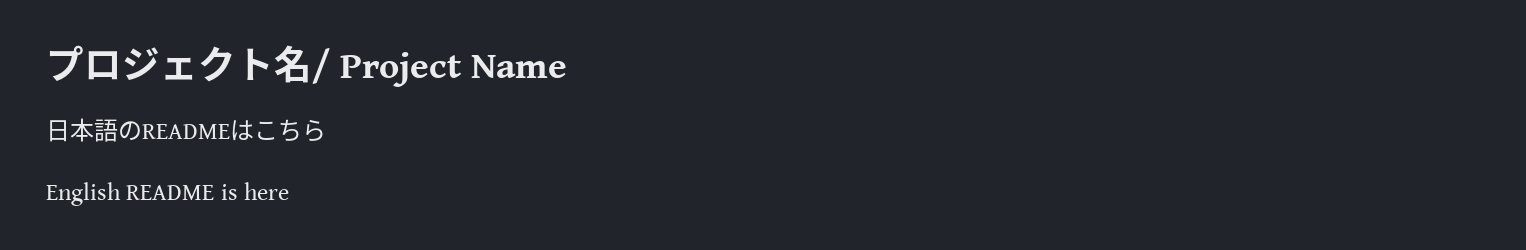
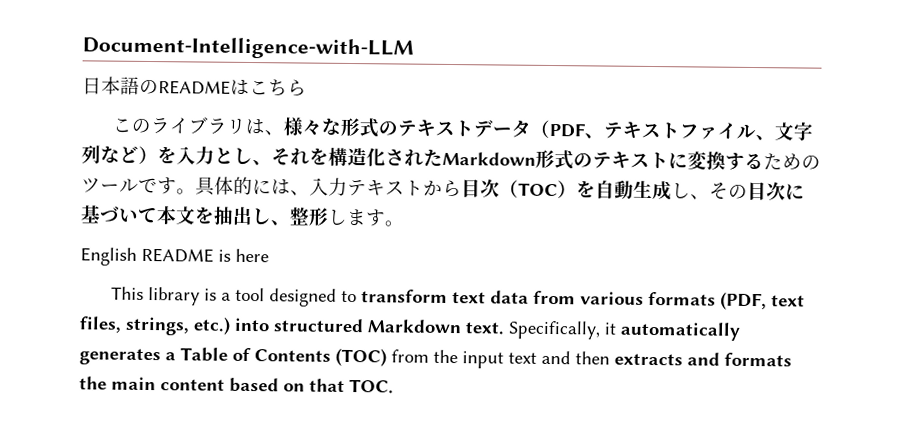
[46,45,568,87] プロジェクト名/ Project Name -> [82,36,414,60] Document-Intelligence-with-LLM
[46,182,290,206] English README is here -> [111,116,814,141] [81,145,821,171] [81,176,805,201] [80,205,405,227] [80,247,269,266] [110,286,805,311] [79,316,741,341] [79,347,792,369] [79,376,394,394] このライブラリは、様々な形式のテキストデータ（PDF、テキストファイル、文字列など）を入力とし、それを構造化されたMarkdown形式のテキストに変換するためのツールです。具体的には、入力テキストから目次（TOC）を自動生成し、その目次に基づいて本文を抽出し、整形します。 // English README is here // This library is a tool designed to transform text data from various formats (PDF, text files, strings, etc.) into structured Markdown text. Specifically, it automatically generates a Table of Contents (TOC) from the input text and then extracts and formats the main content based on that TOC.

